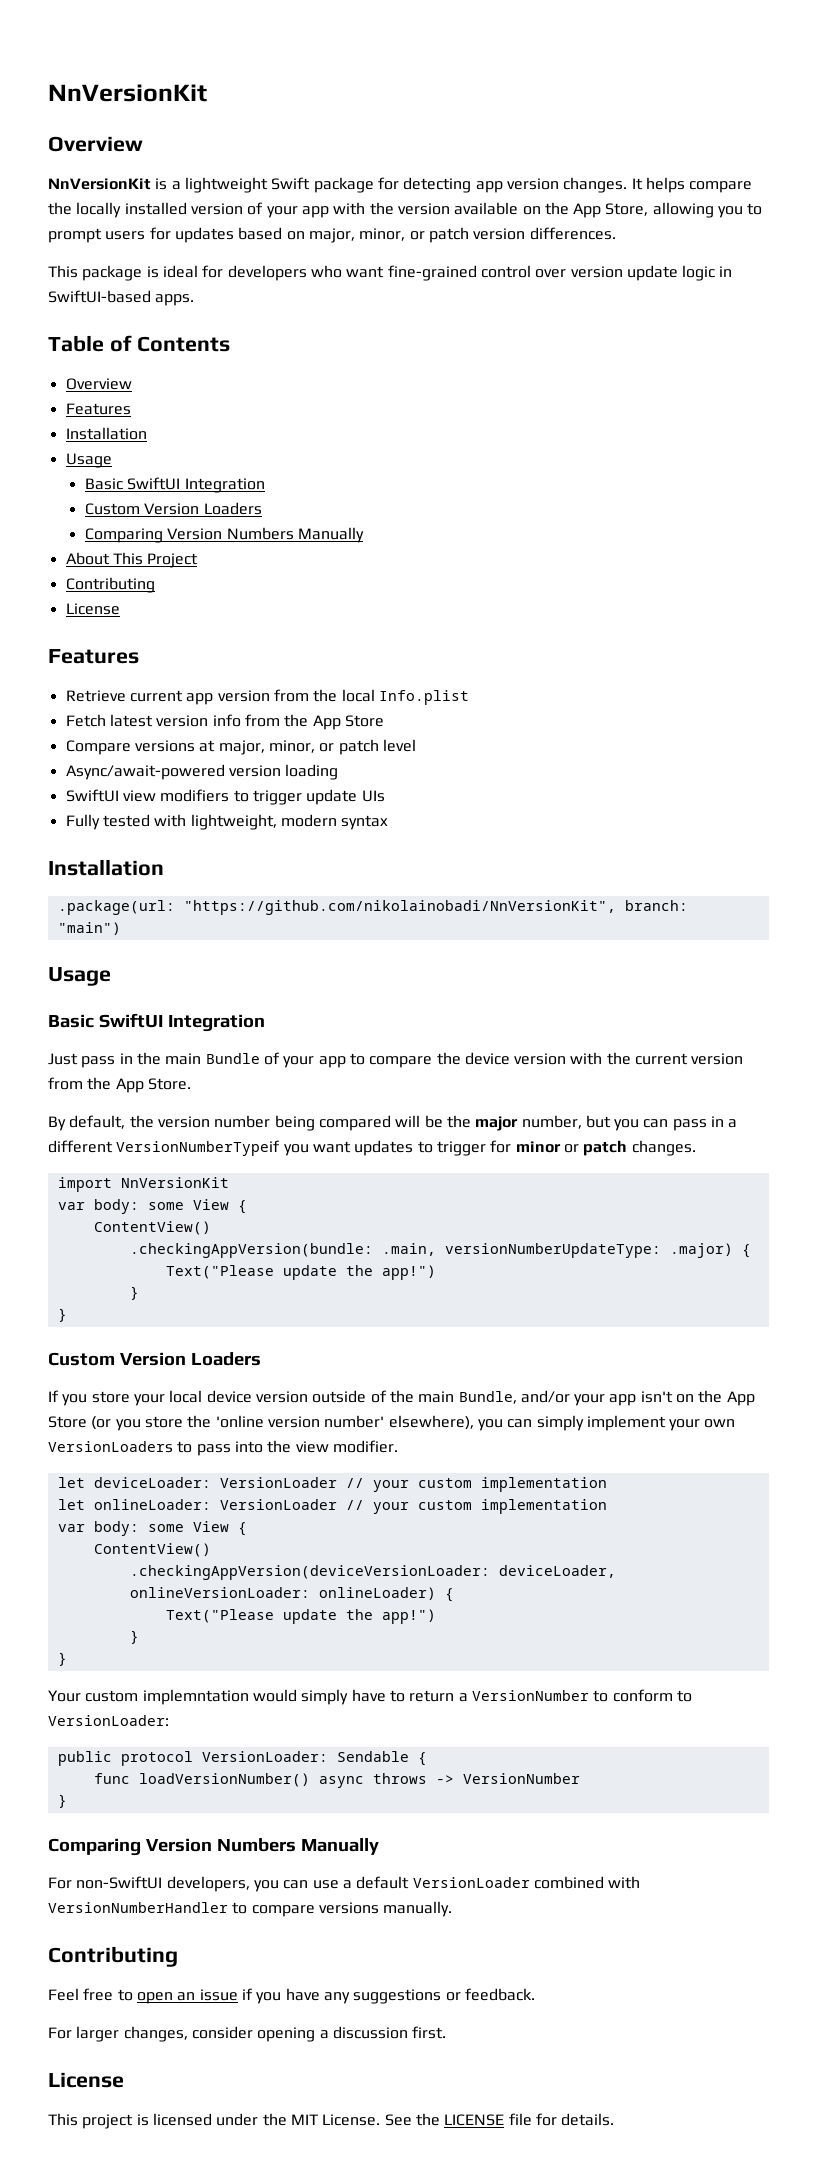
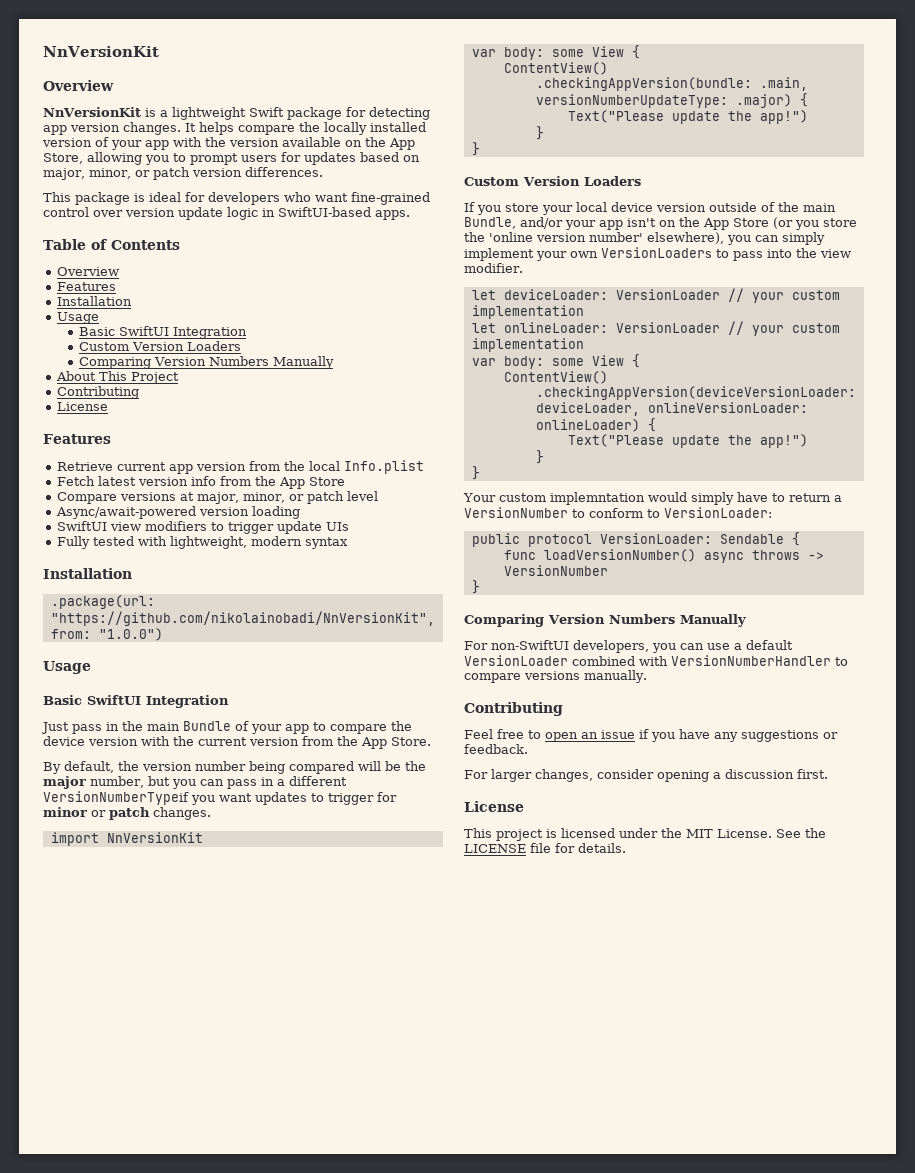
[624,900,688,911] [57,922,121,935] branch: "main") -> [50,628,163,641] from: "1.0.0")

